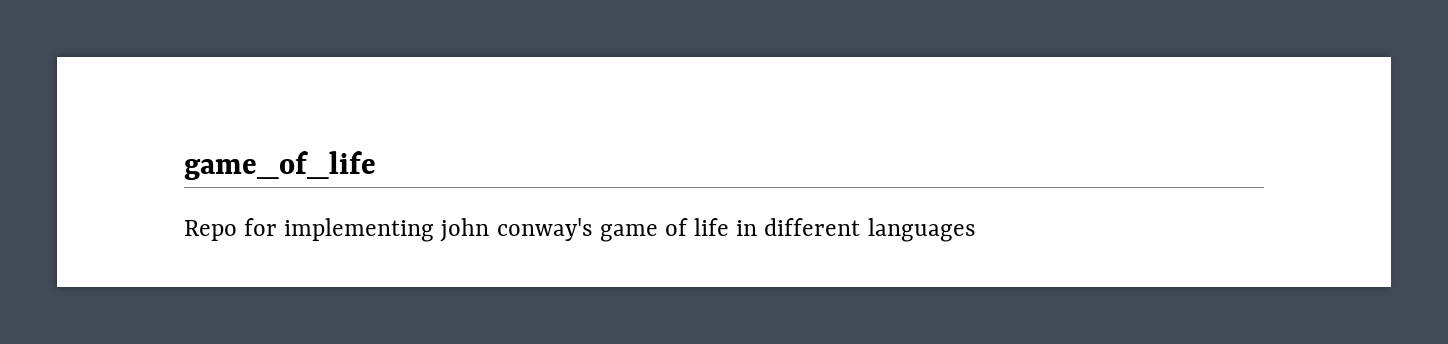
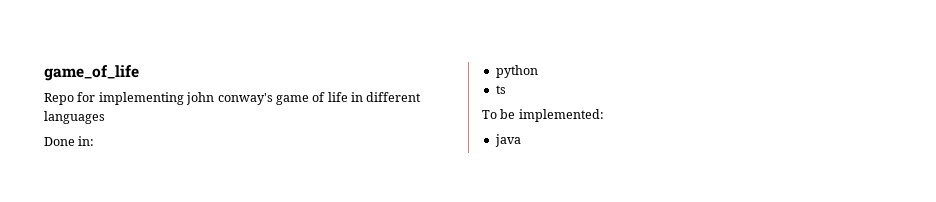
(976, 230) none -> [44,136,95,146] [495,65,538,78] [495,85,506,94] [482,109,604,122] [494,134,521,147] // Done in: // python // ts // To be implemented: // java

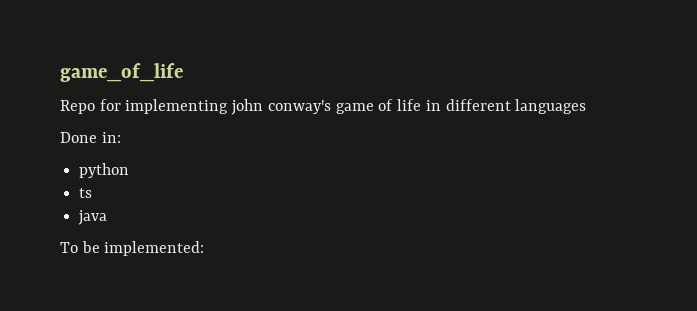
(506, 89) none -> [78,210,108,225] // java
[494,134,521,147] // java -> (205, 248) none

